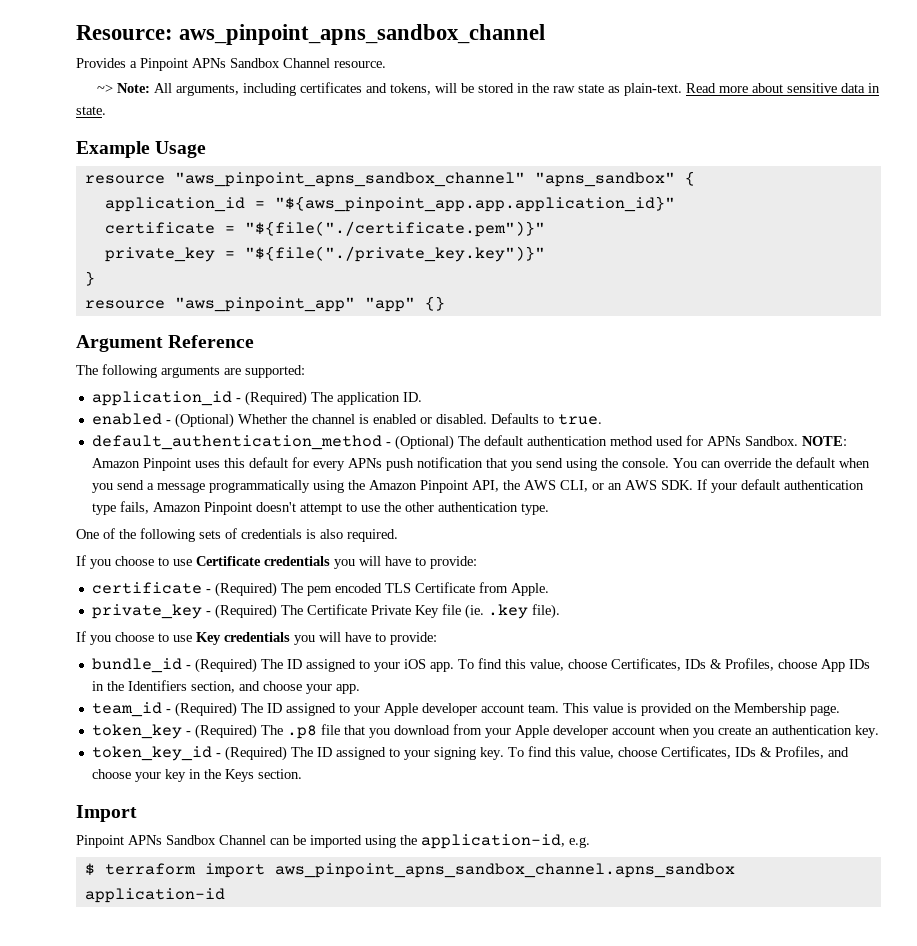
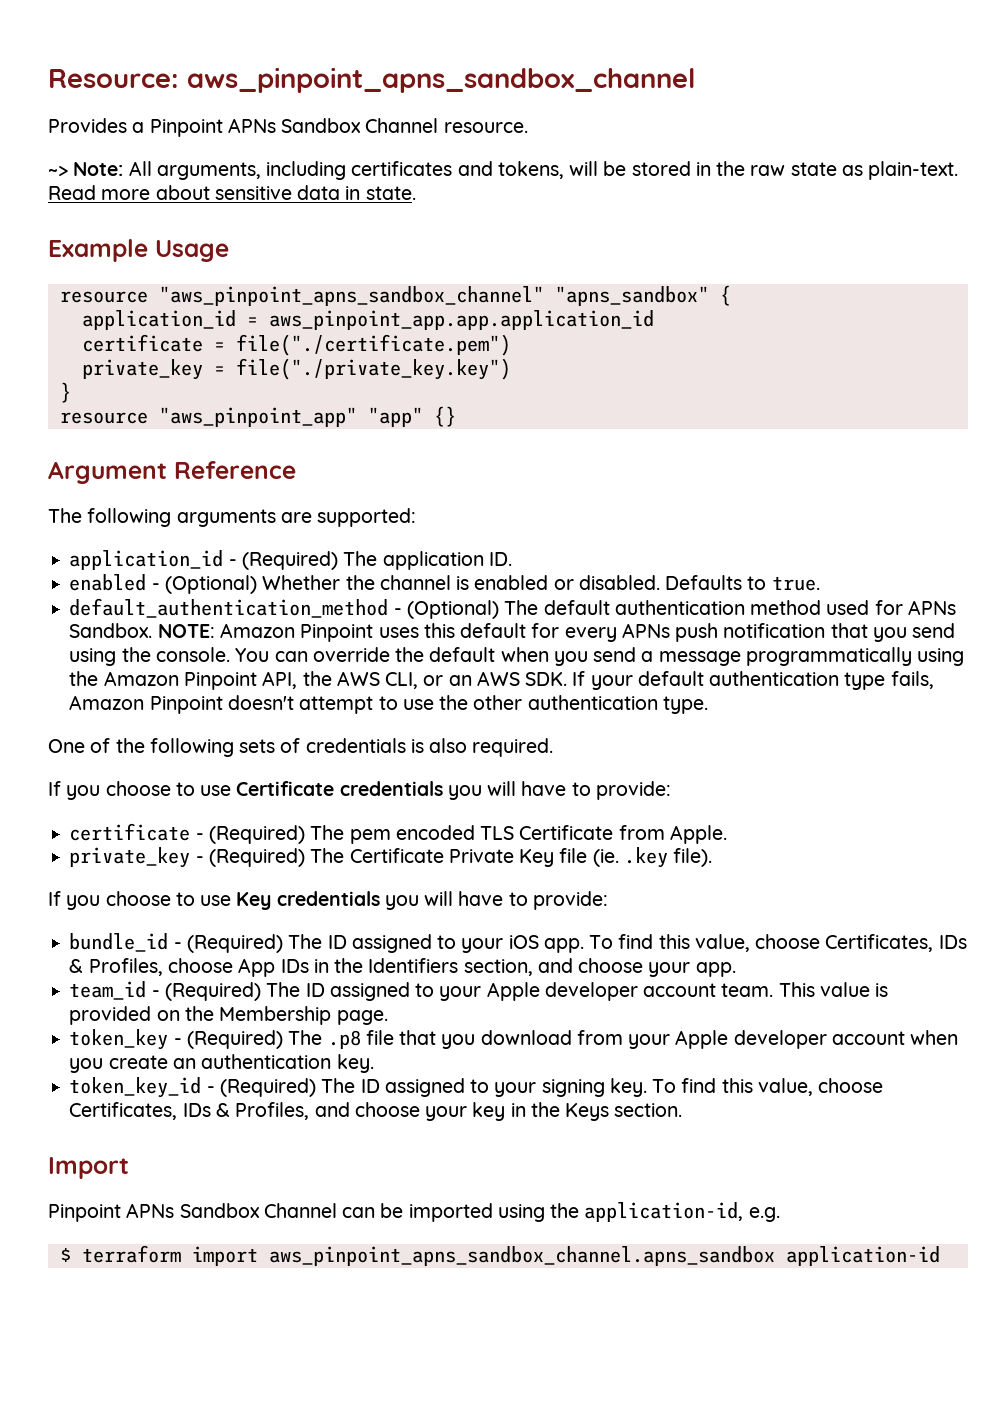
[274,196,675,212] "${aws_pinpoint_app.app.application_id}" -> [268,310,654,330] aws_pinpoint_app.app.application_id
[244,221,545,237] "${file("./certificate.pem")}" -> [235,334,511,356] file("./certificate.pem")
[244,246,545,262] "${file("./private_key.key")}" -> [235,358,511,380] file("./private_key.key")

